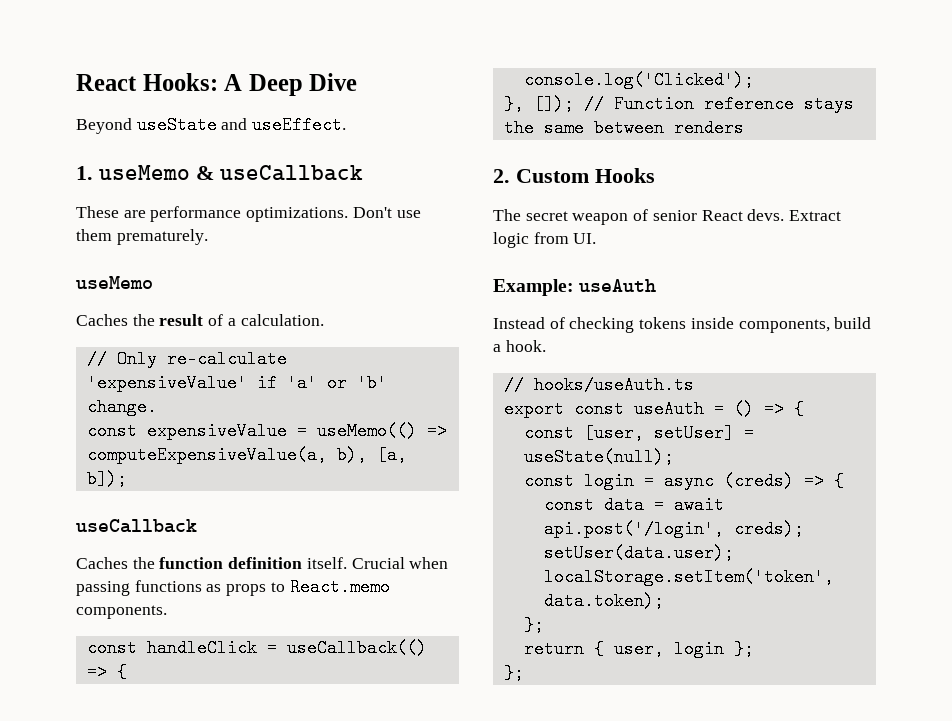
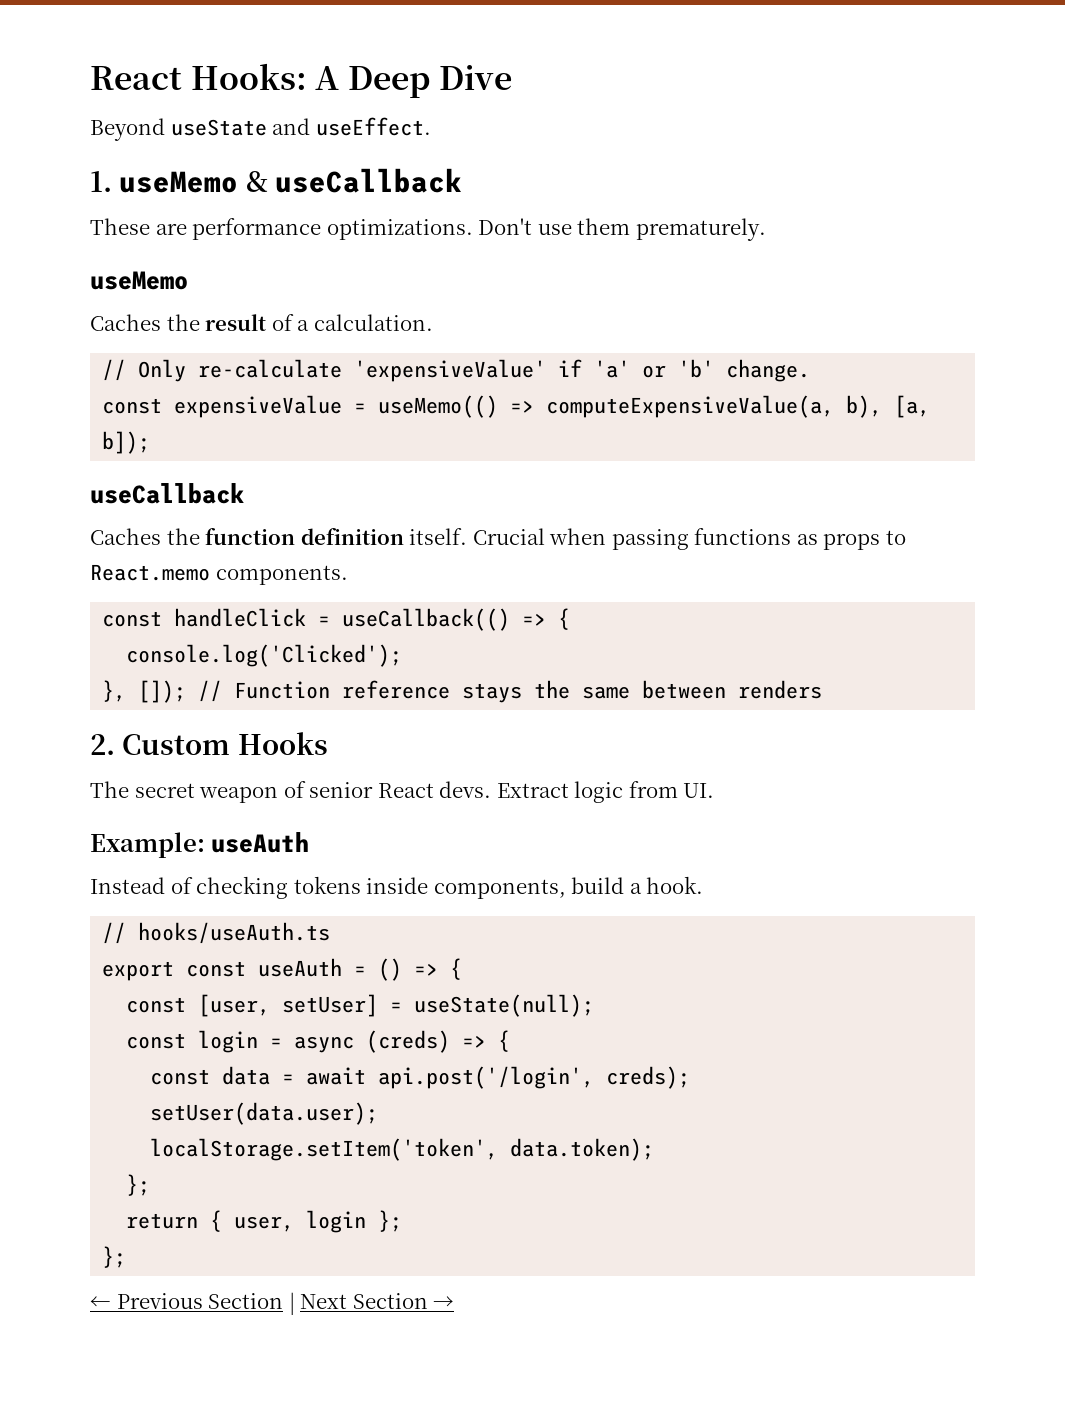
(524, 673) none -> [90,1292,455,1315] // ← Previous Section | Next Section →

